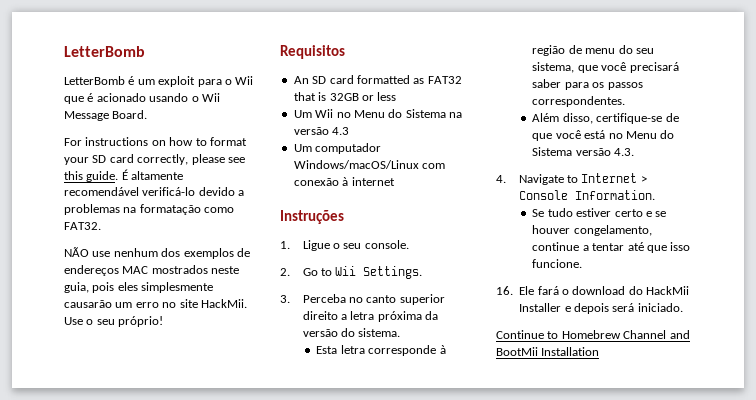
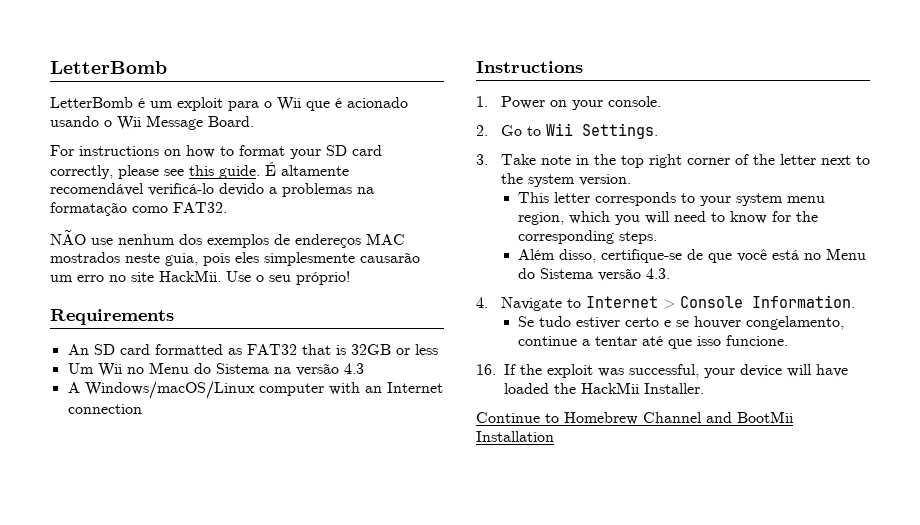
[280,45,345,59] Requisitos -> [50,309,174,325] Requirements
[293,143,382,154] [293,160,446,169] [293,177,395,186] [280,210,344,224] [280,240,362,251] Um computador Windows/macOS/Linux com conexão à internet // Instruções // 1. Ligue o seu -> [67,381,443,399] [67,404,142,414] [476,61,583,73] [476,96,603,110] A Windows/macOS/Linux computer with an Internet connection // Instructions // 1. Power on your
[302,294,445,305] [302,311,439,322] [302,328,401,337] [316,345,446,356] [532,45,654,56] [532,62,679,73] [532,79,643,90] [532,96,626,107] Perceba no canto superior direito a letra próxima da versão do sistema. // Esta letra corresponde à região de menu do seu sistema, que você precisará saber para os passos correspondentes. -> [500,154,870,168] [500,173,631,187] [518,192,826,206] [518,211,819,225] [518,230,658,244] Take note in the top right corner of the letter next to the system version. // This letter corresponds to your system menu region, which you will need to know for the corresponding steps.
[519,286,690,295] [519,303,683,314] Ele fará o download do HackMii Installer e depois será iniciado. -> [504,364,848,378] [504,382,704,394] If the exploit was successful, your device will have loaded the HackMii Installer.

